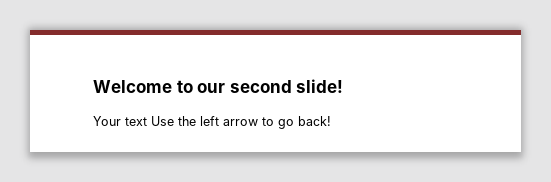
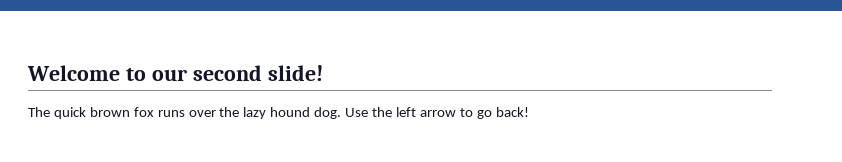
[93,116,147,126] Your text -> [28,107,342,119] The quick brown fox runs over the lazy hound dog.

